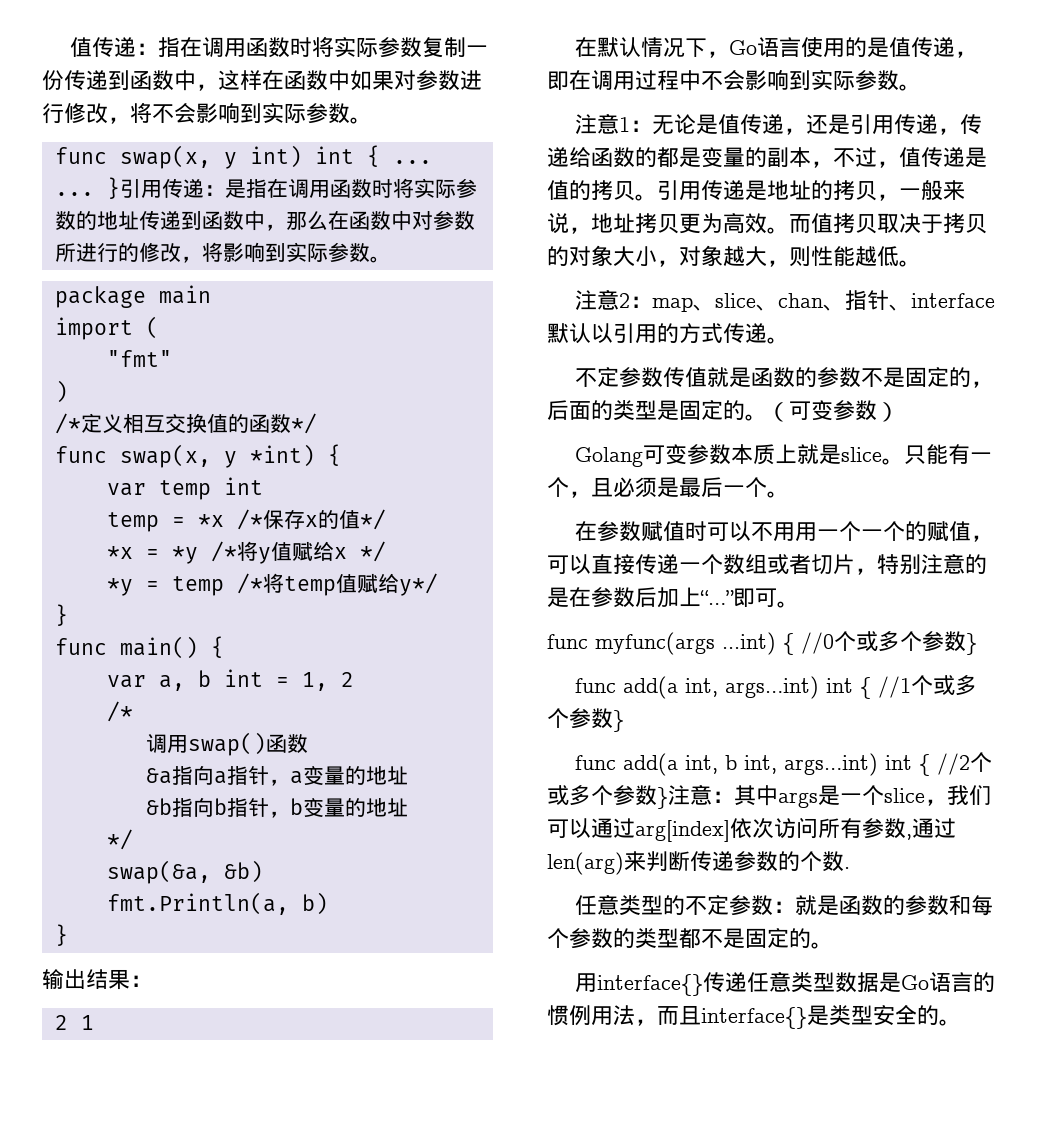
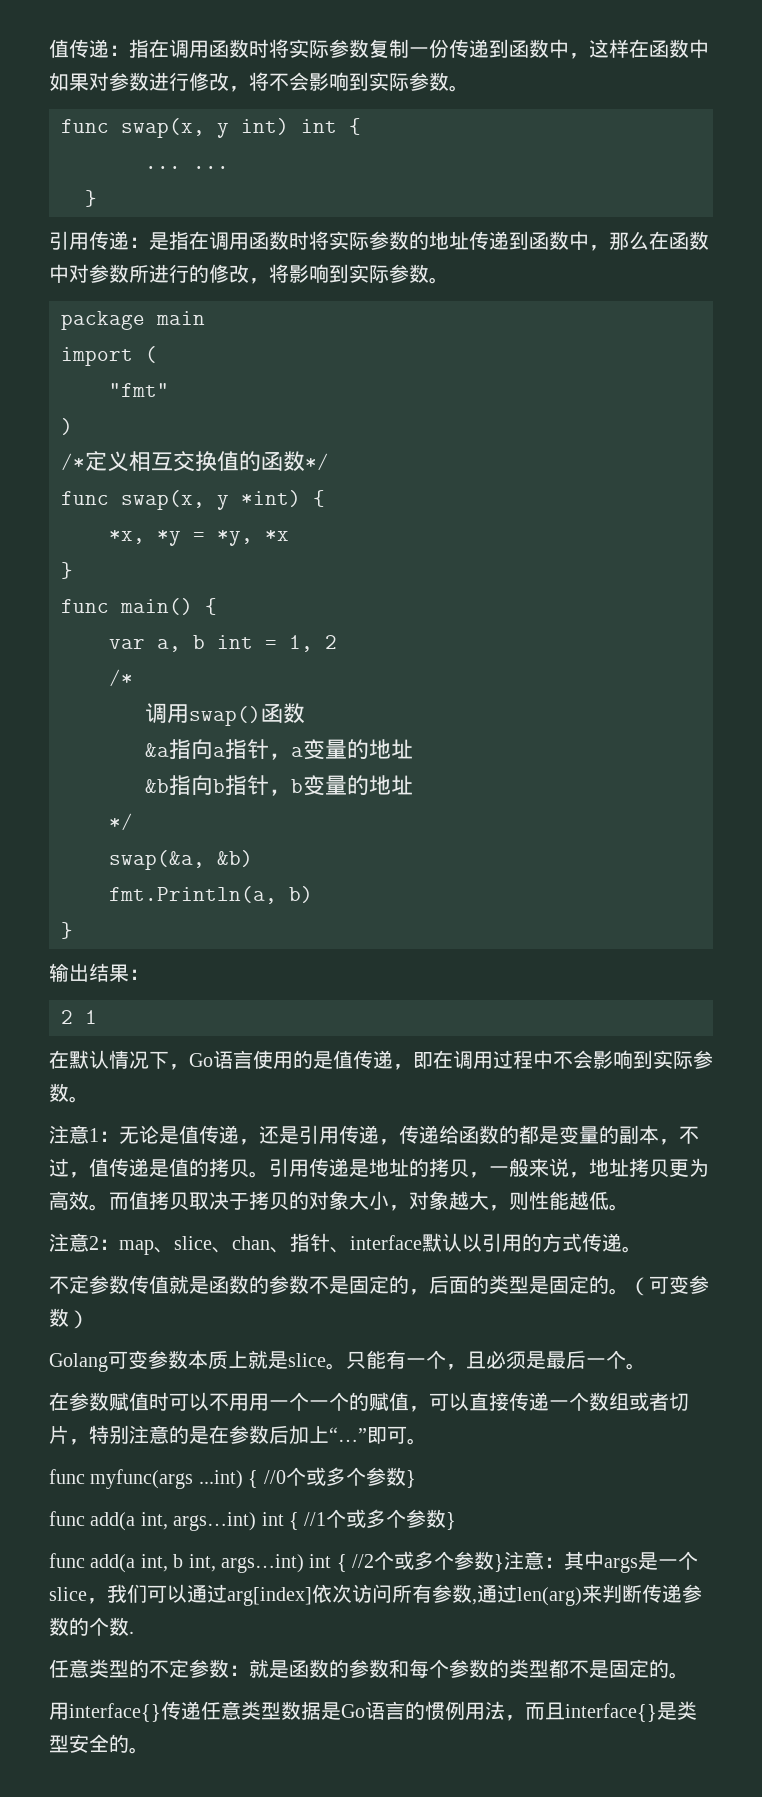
(380, 156) none -> (361, 126) //
[106,177,120,199] } -> [85,190,97,207] // } //
[106,477,263,500] [106,509,386,532] [106,541,386,564] [106,573,438,596] var temp int // temp = *x /*保存x的值*/ // *x = *y /*将y值赋给x */ // *y = temp /*将temp值赋给y*/ -> [109,530,289,546] *x, *y = *y, *x

